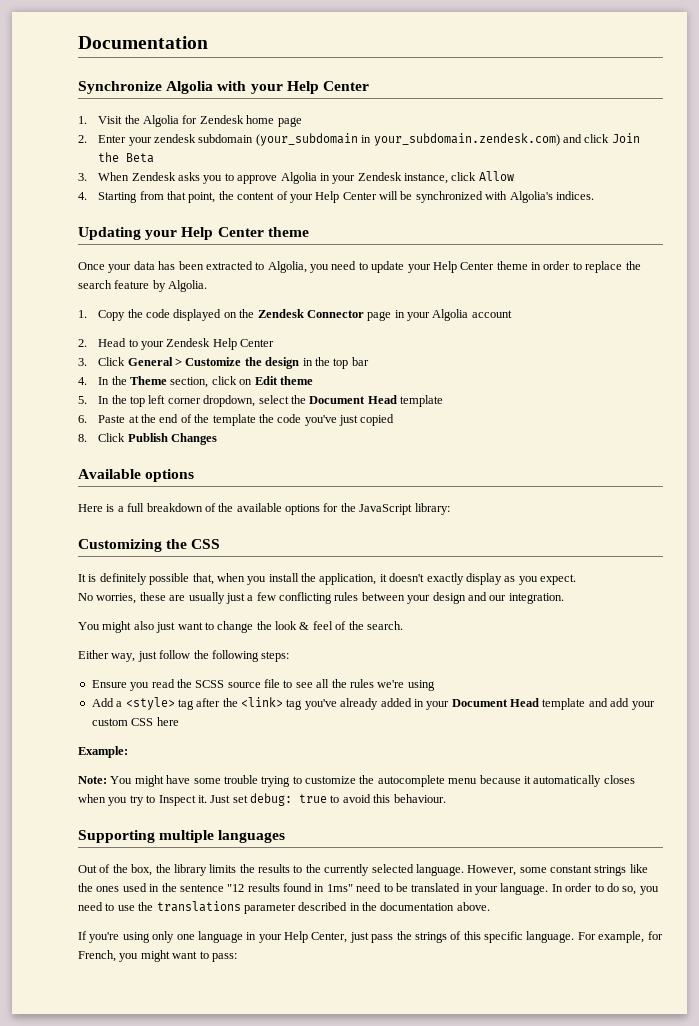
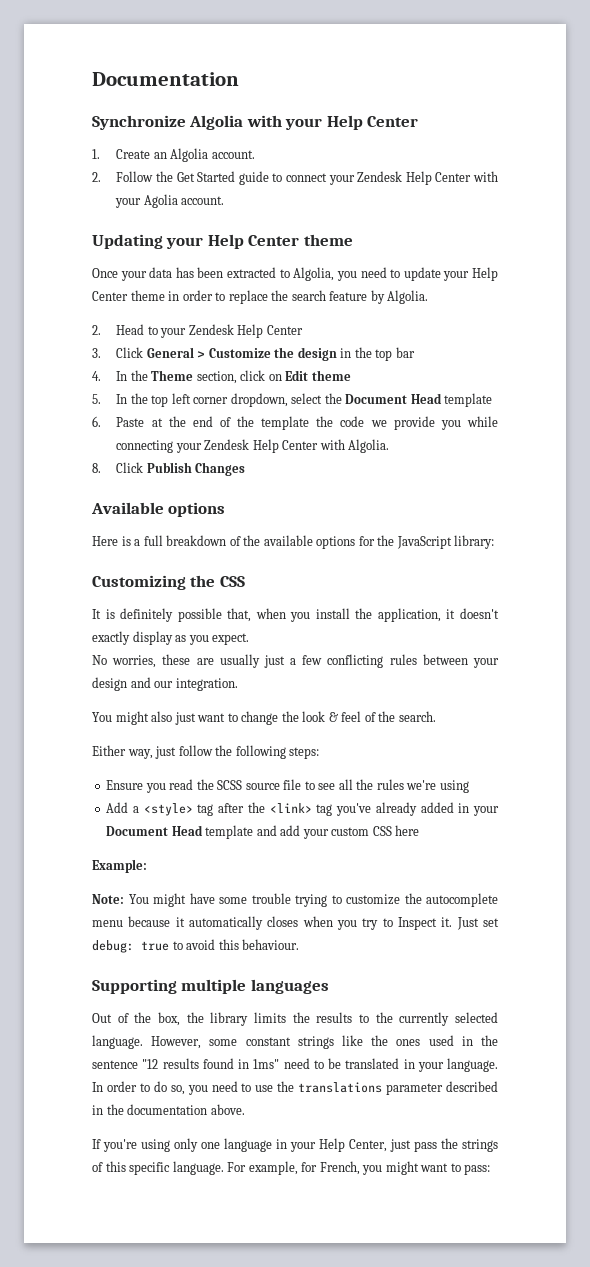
[98,115,302,127] [78,133,640,146] [98,152,155,163] [78,171,514,184] [78,191,594,203] Visit the Algolia for Zendesk home page // 2. Enter your zendesk subdomain (your_subdomain in your_subdomain.zendesk.com) and click Join the Beta // 3. When Zendesk asks you to approve Algolia in your Zendesk instance, click Allow // 4. Starting from that point, the content of your Help Center will be synchronized with Algolia's indices. -> [116,148,255,162] [92,171,498,185] [115,194,225,208] Create an Algolia account. // 2. Follow the Get Started guide to connect your Zendesk Help Center with your Agolia account.
[78,309,512,321] // 1. Copy the code displayed on the Zendesk Connector page in your Algolia account -> (429, 297) none
[304,414,395,426] you've just copied -> [370,416,499,430] [116,439,390,453] we provide you while connecting your Zendesk Help Center with Algolia.

